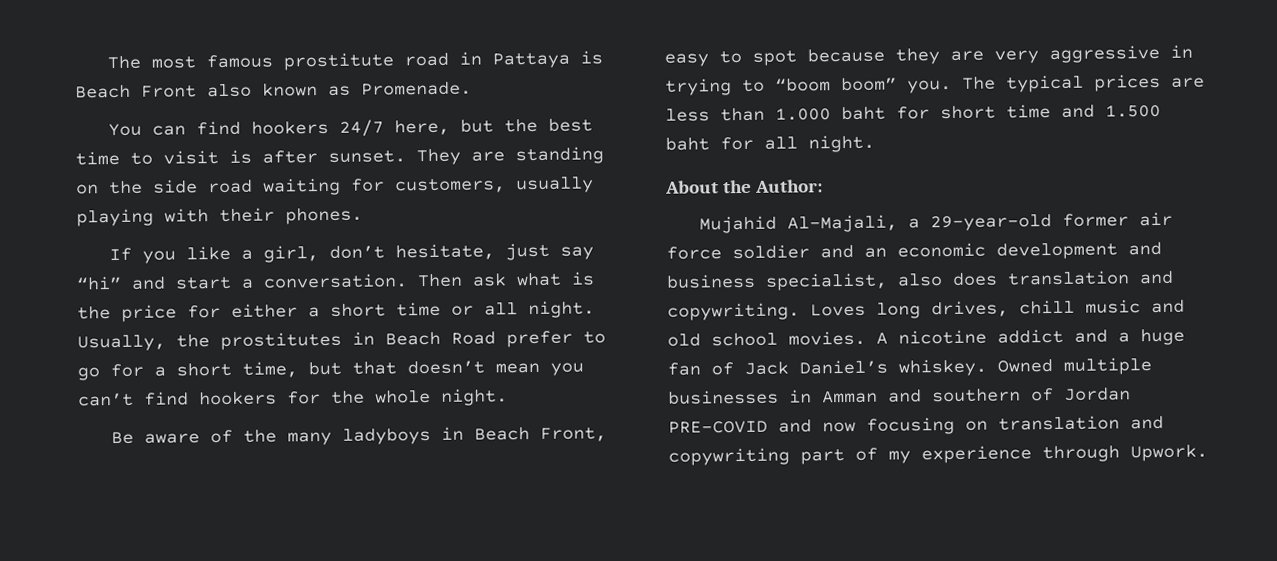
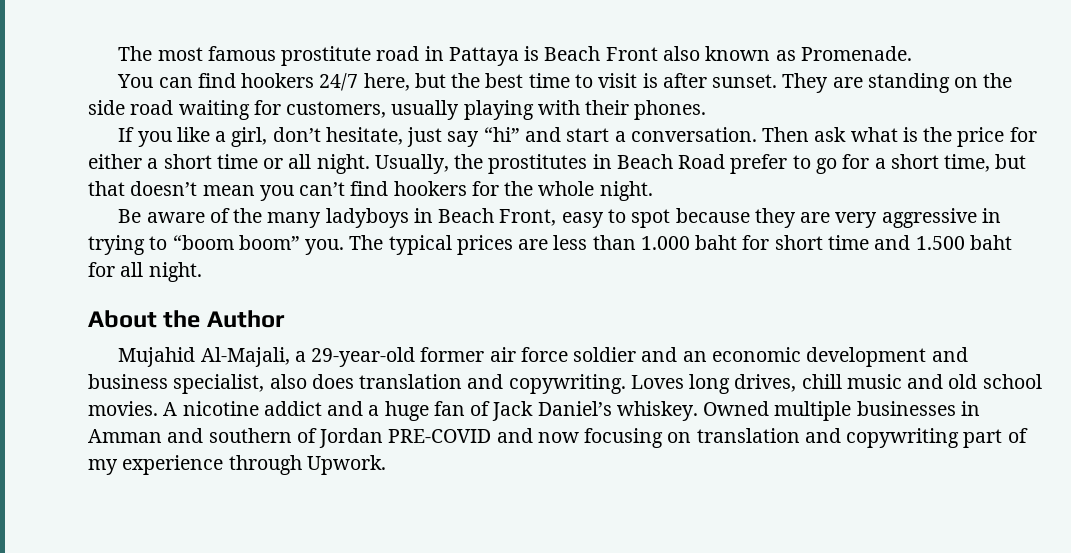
[754,179,823,193] Author: -> [206,310,285,328] Author

